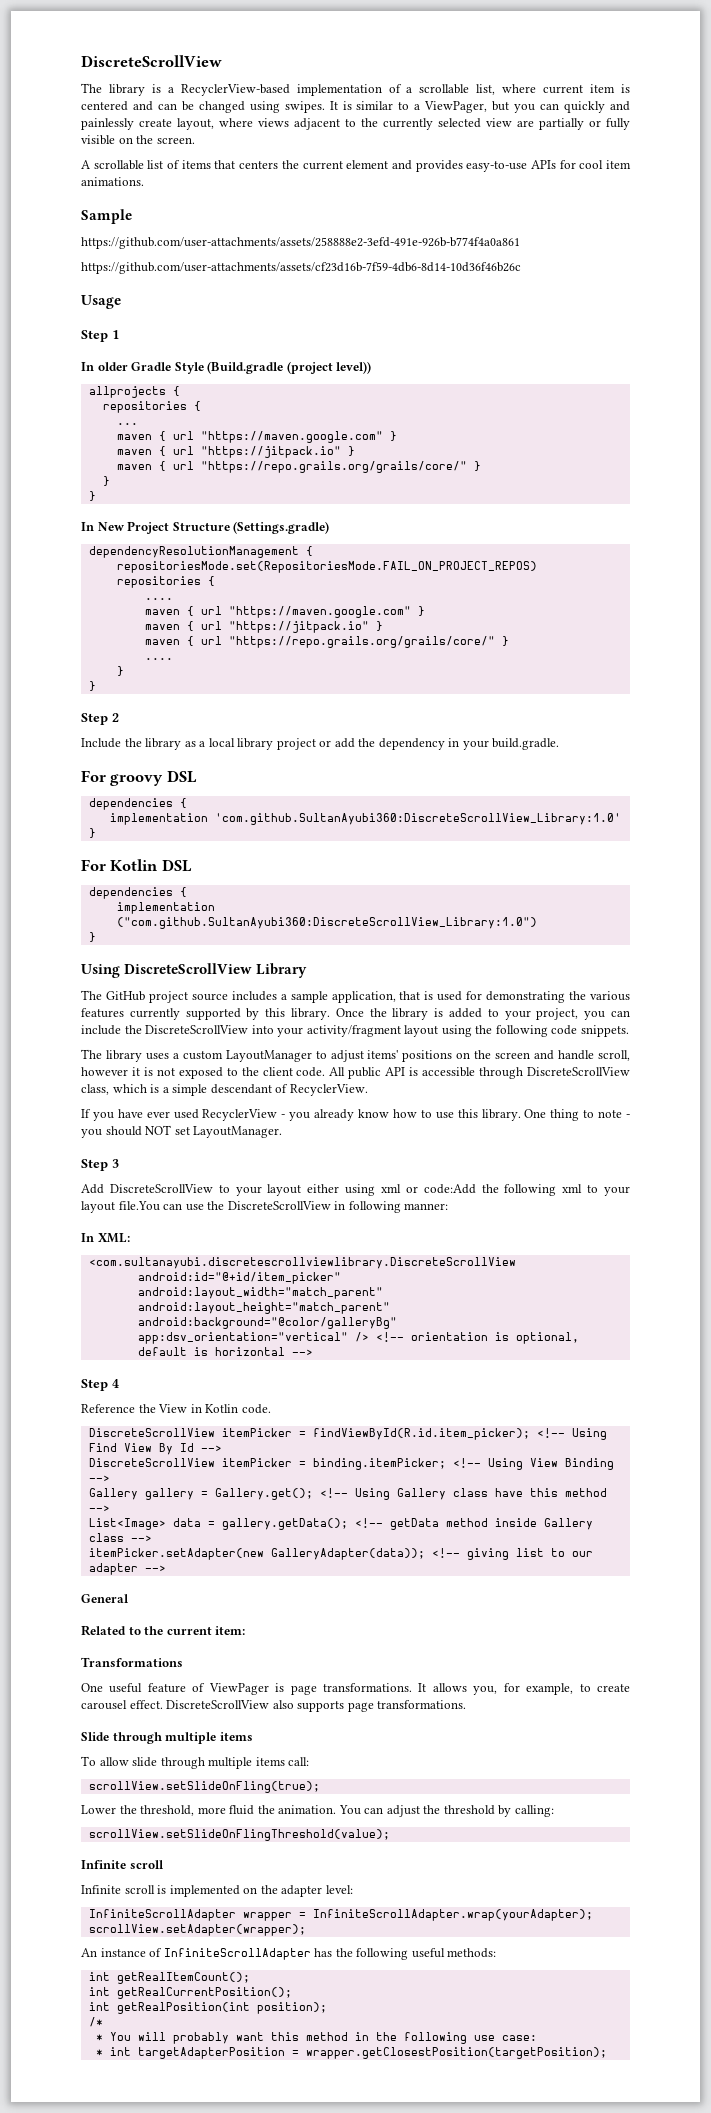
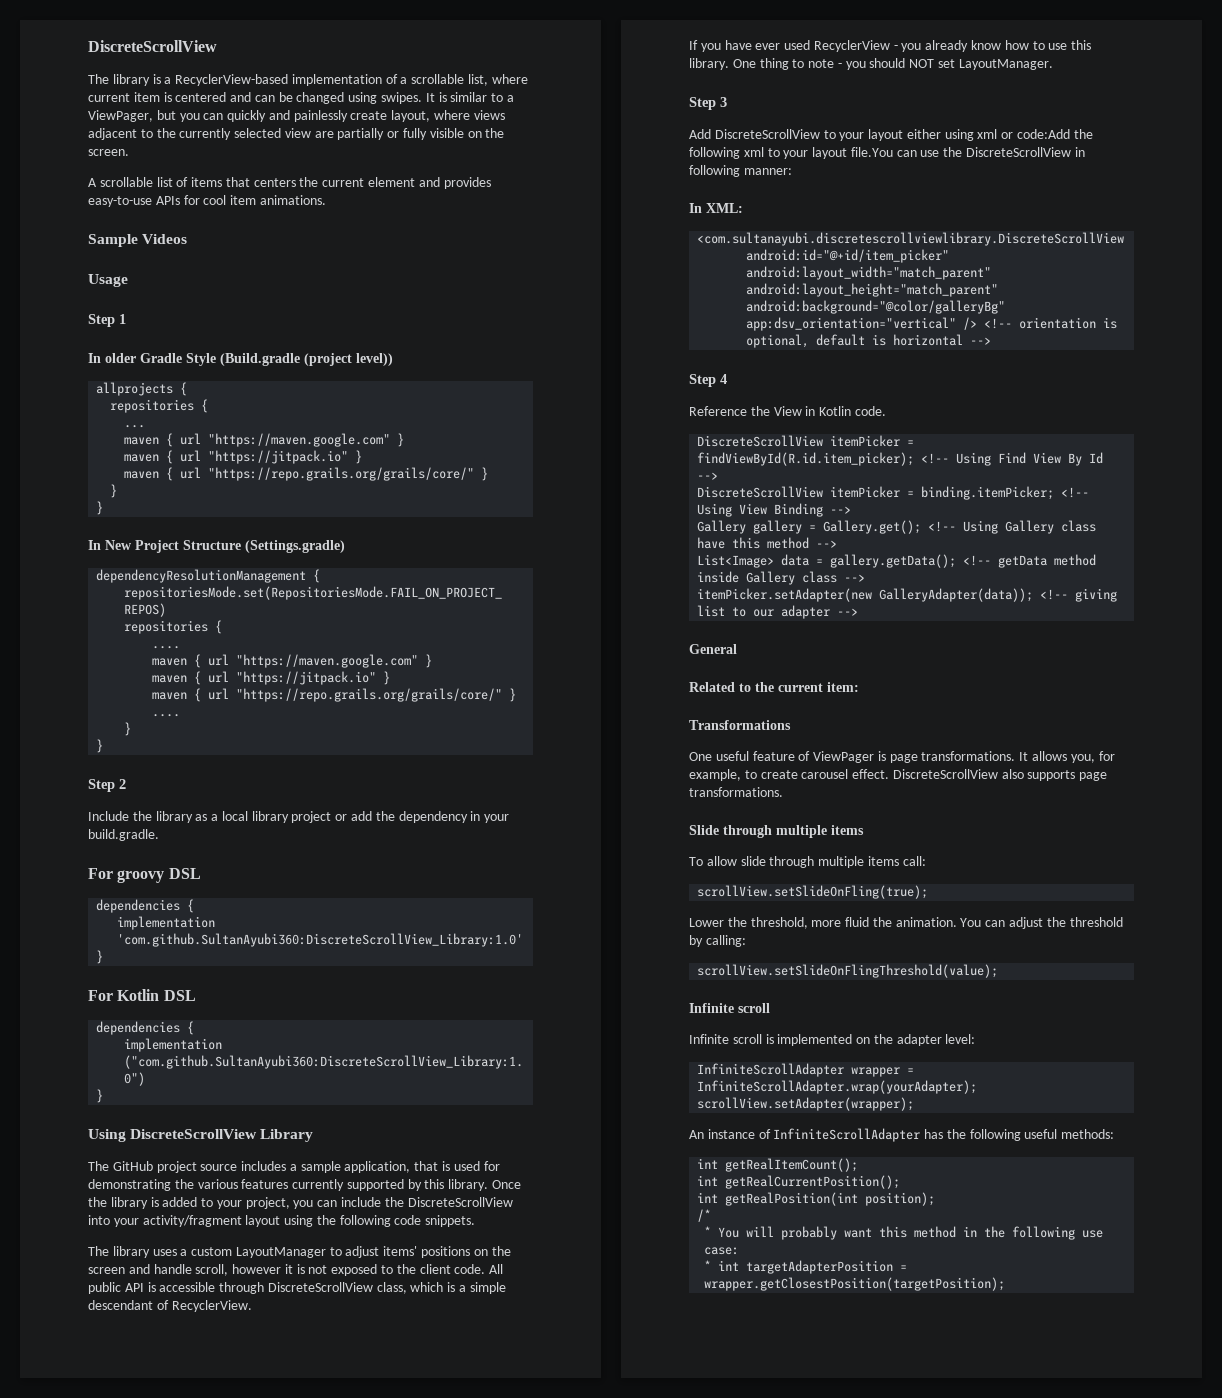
[81,237,520,249] [81,262,521,274] // https://github.com/user-attachments/assets/258888e2-3efd-491e-926b-b774f4a0a861 // https://github.com/user-attachments/assets/cf23d16b-7f59-4db6-8d14-10d36f46b26c -> [142,234,188,244] Videos

